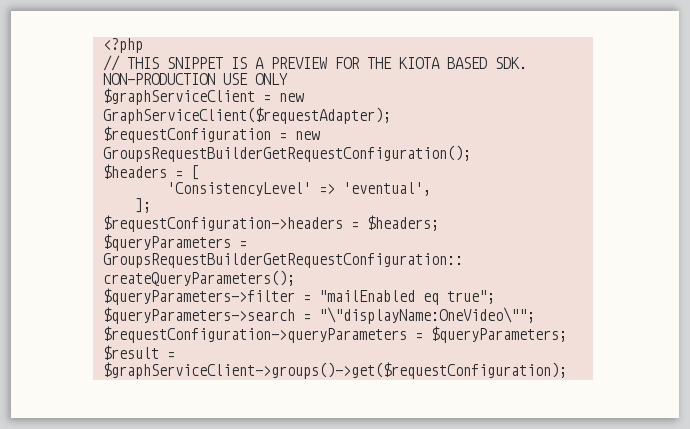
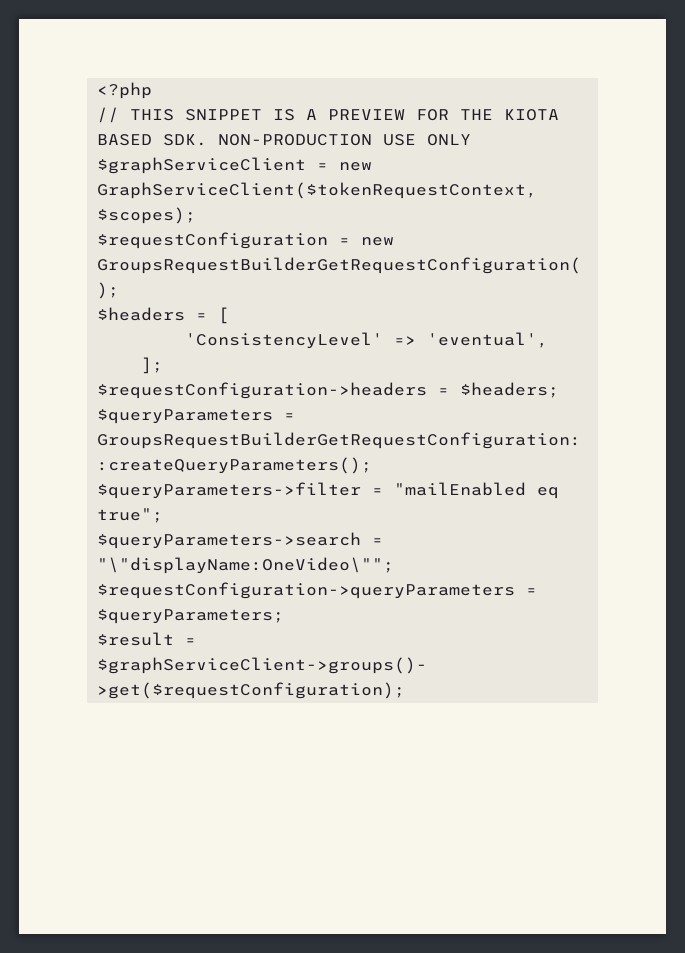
[102,107,391,124] GraphServiceClient($requestAdapter); -> [96,182,537,199] [96,207,196,224] GraphServiceClient($tokenRequestContext, $scopes);

